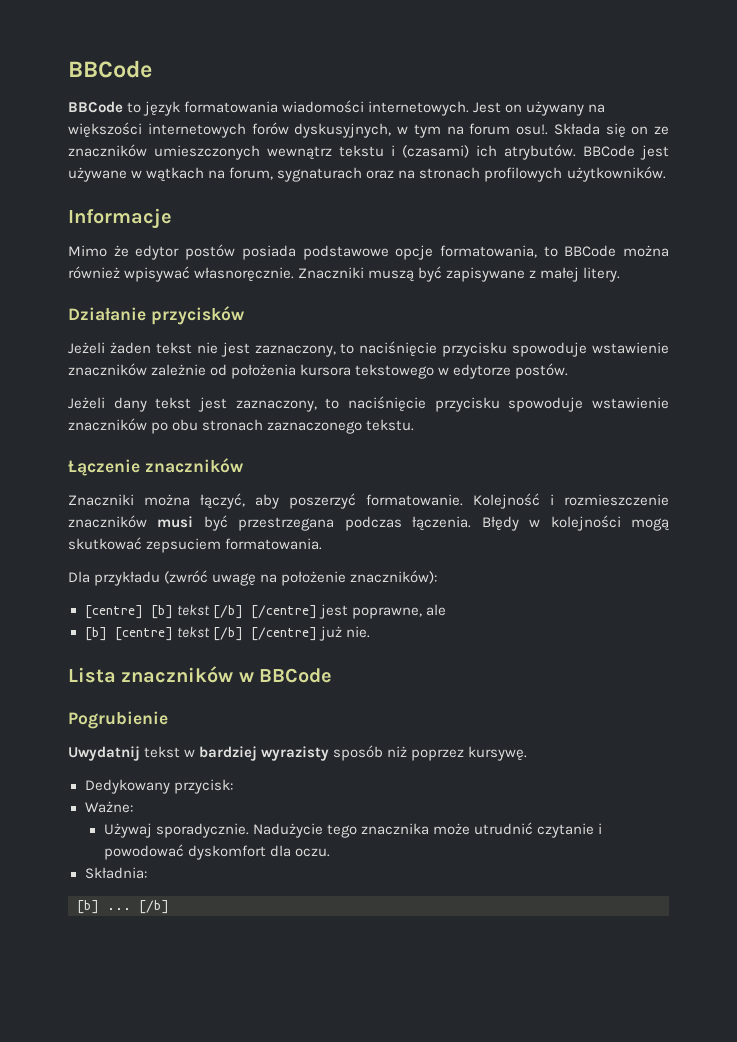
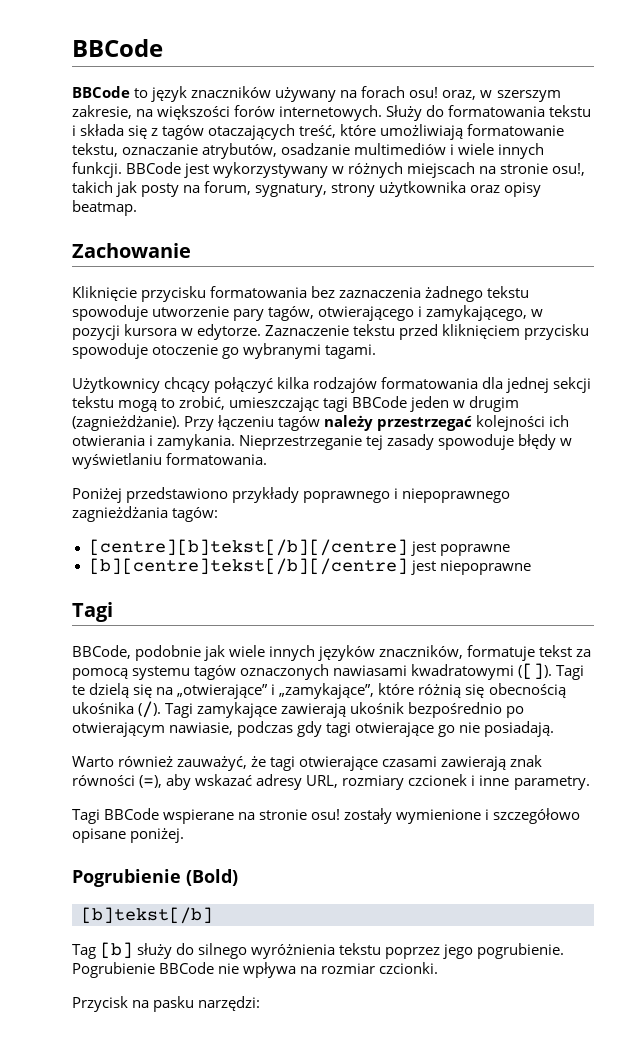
[184,100,606,116] [68,122,669,138] [68,144,669,160] [68,166,666,182] [68,208,172,229] [68,244,669,260] [68,266,621,282] [68,306,244,325] [68,341,669,357] [68,363,569,379] [68,396,670,412] [68,418,415,434] [68,458,243,476] [68,493,669,509] [68,515,670,531] [68,537,323,553] [68,570,438,586] [84,604,446,619] [84,626,370,641] [68,666,333,683] [68,711,168,729] [68,745,528,761] [84,779,233,794] [84,801,133,813] [103,822,603,838] [103,844,330,860] [84,867,147,879] [77,900,169,914] formatowania wiadomości internetowych. Jest on używany na większości internetowych forów dyskusyjnych, w tym na forum osu!. Składa się on ze znaczników umieszczonych wewnątrz tekstu i (czasami) ich atrybutów. BBCode jest używane w wątkach na forum, sygnaturach oraz na stronach profilowych użytkowników. // Informacje // Mimo że edytor postów posiada podstawowe opcje formatowania, to BBCode można również wpisywać własnoręcznie. Znaczniki muszą być zapisywane z małej litery. // Działanie przycisków // Jeżeli żaden tekst nie jest zaznaczony, to naciśnięcie przycisku spowoduje wstawienie znaczników zależnie od położenia kursora tekstowego w edytorze postów. // Jeżeli dany tekst jest zaznaczony, to naciśnięcie przycisku spowoduje wstawienie znaczników po obu stronach zaznaczonego tekstu. // Łączenie znaczników // Znaczniki można łączyć, aby poszerzyć formatowanie. Kolejność i rozmieszczenie znaczników musi być przestrzegana podczas łączenia. Błędy w kolejności mogą skutkować zepsuciem formatowania. // Dla przykładu (zwróć uwagę na położenie znaczników): // [centre] [b] tekst [/b] [/centre] jest poprawne, ale // [b] [centre] tekst [/b] [/centre] już nie. // Lista znaczników w BBCode // Pogrubienie // Uwydatnij tekst w bardziej wyrazisty sposób niż poprzez kursywę. // Dedykowany przycisk: // Ważne: // Używaj sporadycznie. Nadużycie tego znacznika może utrudnić czytanie i powodować dyskomfort dla oczu. // Składnia: // [b] ... [/b] -> [191,86,561,102] [72,105,592,121] [72,124,565,140] [72,143,545,159] [72,162,586,178] [72,181,542,197] [72,200,137,216] [72,243,191,258] [72,286,530,302] [72,305,544,321] [72,324,590,340] [72,343,377,359] [72,377,592,393] [72,396,520,412] [72,415,570,431] [72,434,573,450] [72,453,268,469] [72,487,511,503] [72,506,219,522] [88,539,510,556] [88,558,531,575] [72,602,113,622] [72,645,592,661] [72,663,585,680] [72,683,566,699] [72,701,525,718] [72,721,555,737] [72,755,543,771] [72,774,590,790] [72,808,581,824] [72,828,185,843] [72,869,238,887] [81,907,213,924] [72,942,565,959] [72,962,439,978] [72,996,261,1012] znaczników używany na forach osu! oraz, w szerszym zakresie, na większości forów internetowych. Służy do formatowania tekstu i składa się z tagów otaczających treść, które umożliwiają formatowanie tekstu, oznaczanie atrybutów, osadzanie multimediów i wiele innych funkcji. BBCode jest wykorzystywany w różnych miejscach na stronie osu!, takich jak posty na forum, sygnatury, strony użytkownika oraz opisy beatmap. // Zachowanie // Kliknięcie przycisku formatowania bez zaznaczenia żadnego tekstu spowoduje utworzenie pary tagów, otwierającego i zamykającego, w pozycji kursora w edytorze. Zaznaczenie tekstu przed kliknięciem przycisku spowoduje otoczenie go wybranymi tagami. // Użytkownicy chcący połączyć kilka rodzajów formatowania dla jednej sekcji tekstu mogą to zrobić, umieszczając tagi BBCode jeden w drugim (zagnieżdżanie). Przy łączeniu tagów należy przestrzegać kolejności ich otwierania i zamykania. Nieprzestrzeganie tej zasady spowoduje błędy w wyświetlaniu formatowania. // Poniżej przedstawiono przykłady poprawnego i niepoprawnego zagnieżdżania tagów: // [centre][b]tekst[/b][/centre] jest poprawne // [b][centre]tekst[/b][/centre] jest niepoprawne // Tagi // BBCode, podobnie jak wiele innych języków znaczników, formatuje tekst za pomocą systemu tagów oznaczonych nawiasami kwadratowymi ([]). Tagi te dzielą się na „otwierające” i „zamykające”, które różnią się obecnością ukośnika (/). Tagi zamykające zawierają ukośnik bezpośrednio po otwierającym nawiasie, podczas gdy tagi otwierające go nie posiadają. // Warto również zauważyć, że tagi otwierające czasami zawierają znak równości (=), aby wskazać adresy URL, rozmiary czcionek i inne parametry. // Tagi BBCode wspierane na stronie osu! zostały wymienione i szczegółowo opisane poniżej. // Pogrubienie (Bold) // [b]tekst[/b] // Tag [b] służy do silnego wyróżnienia tekstu poprzez jego pogrubienie. Pogrubienie BBCode nie wpływa na rozmiar czcionki. // Przycisk na pasku narzędzi:

